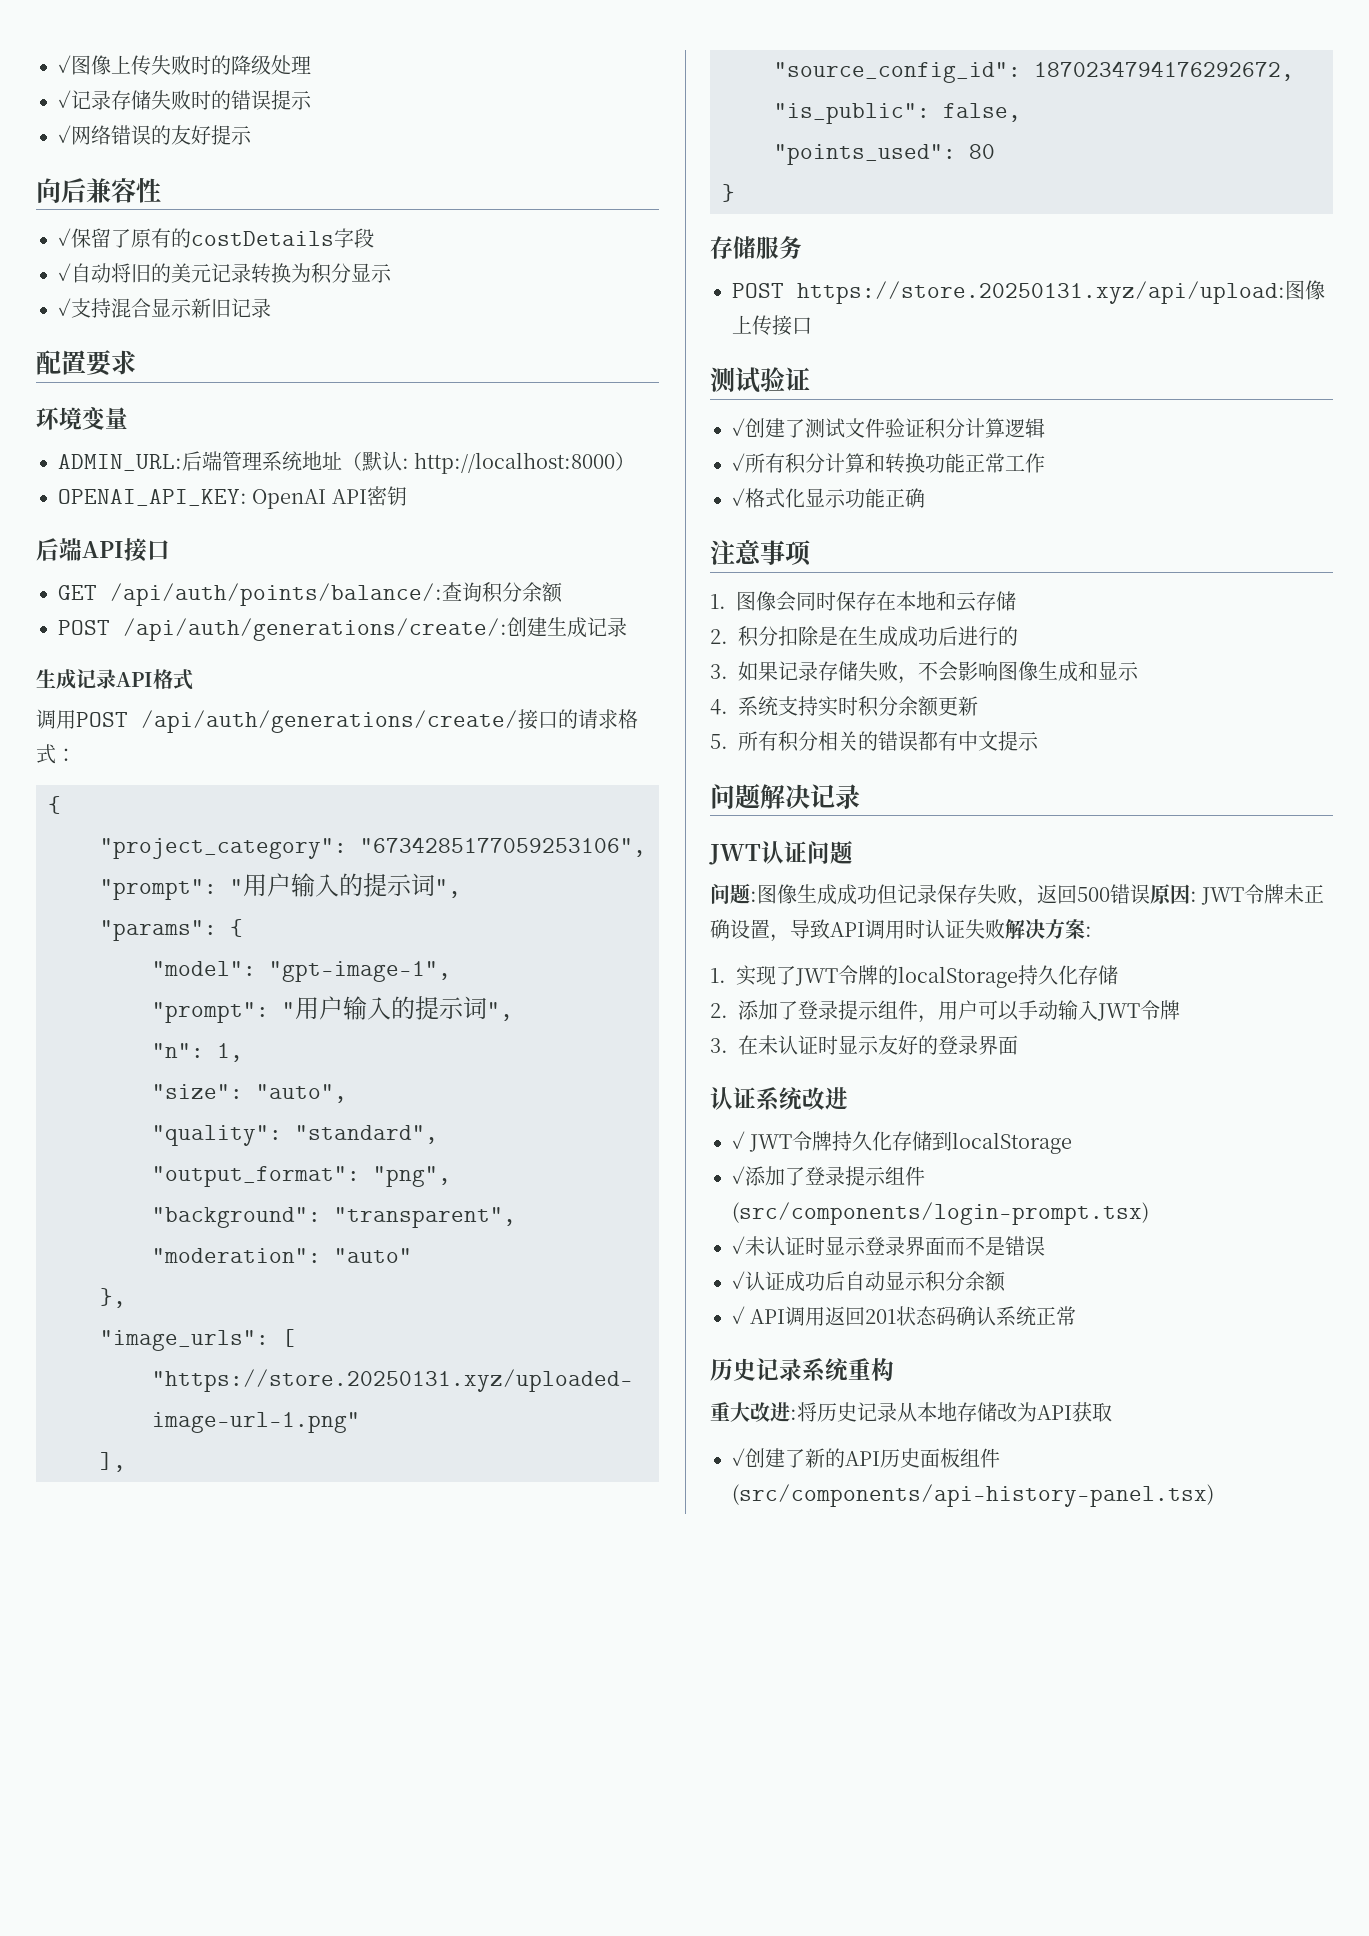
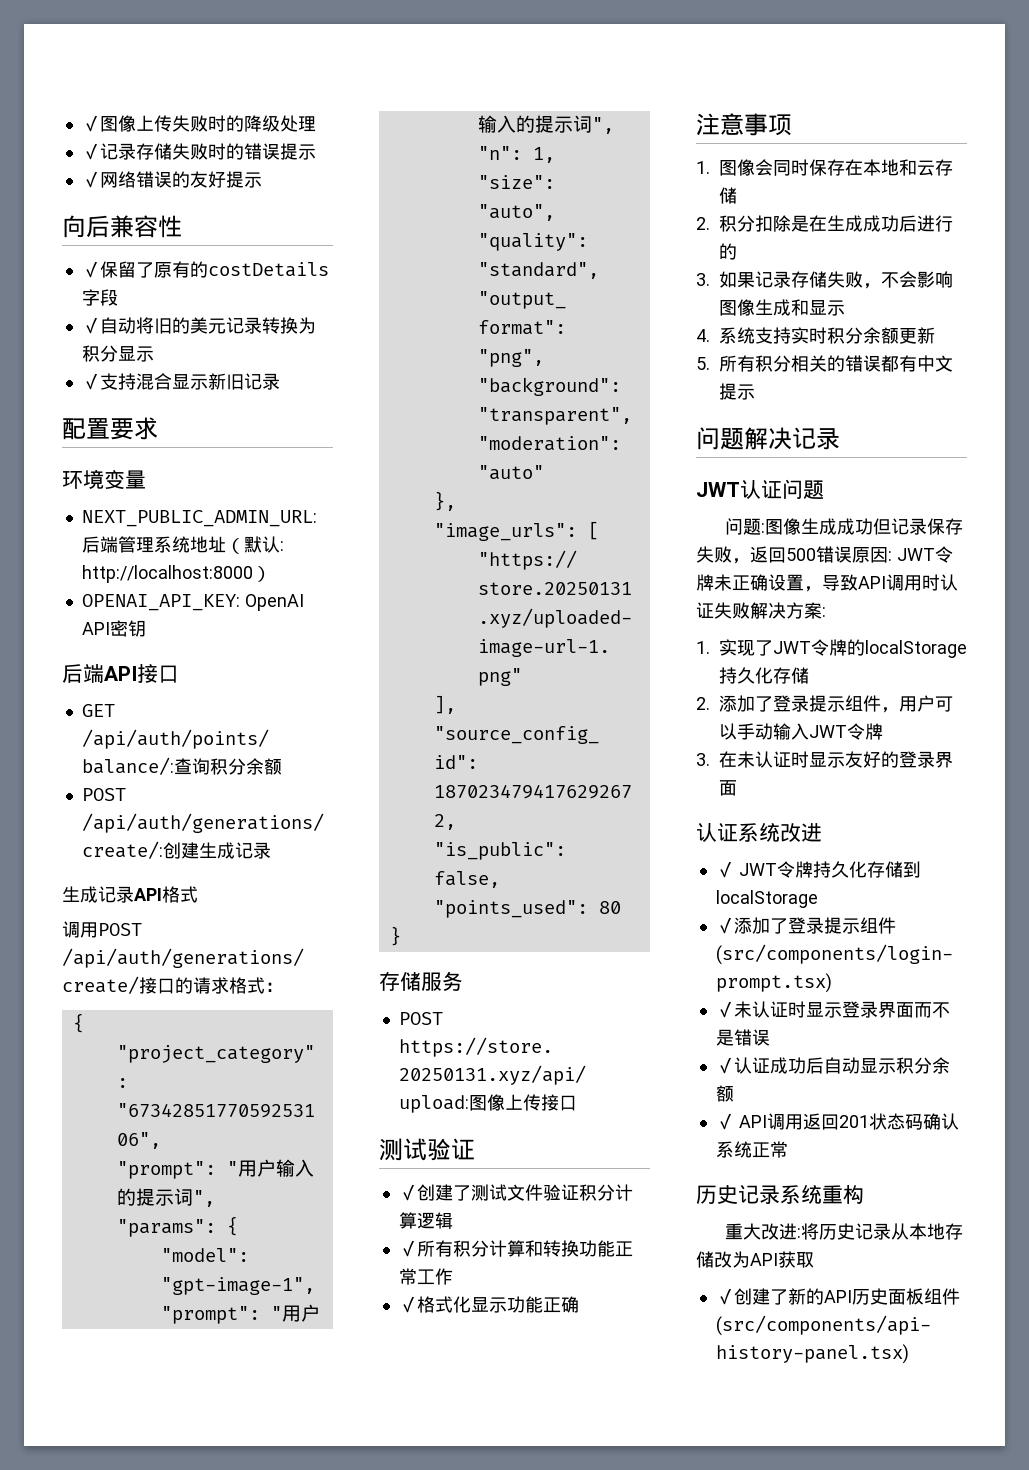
[58,454,182,471] ADMIN_URL: -> [81,510,317,527] NEXT_PUBLIC_ADMIN_URL:

